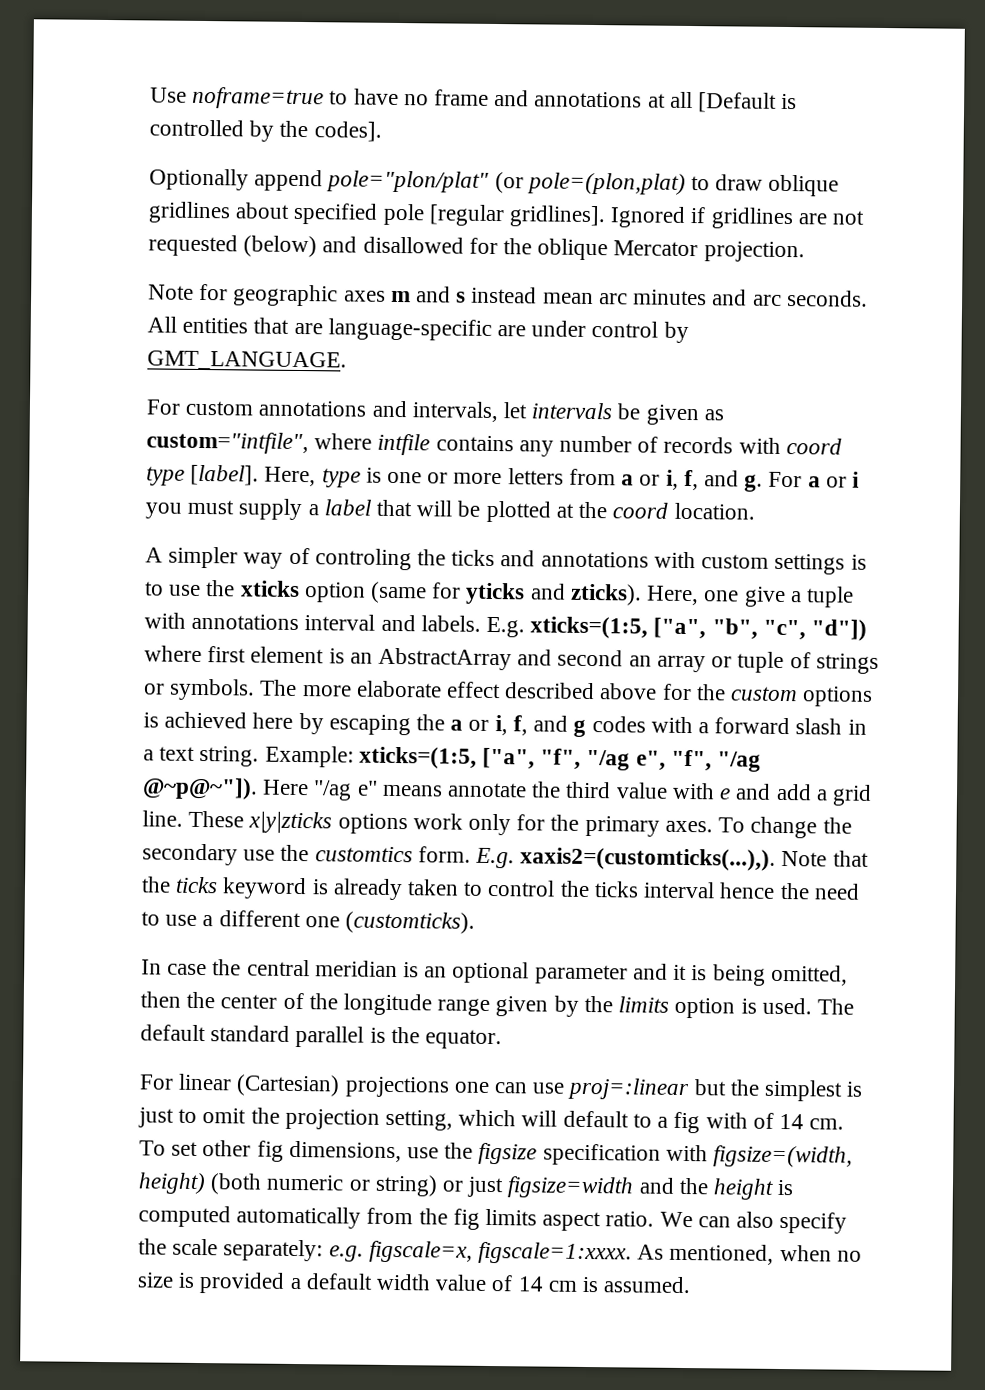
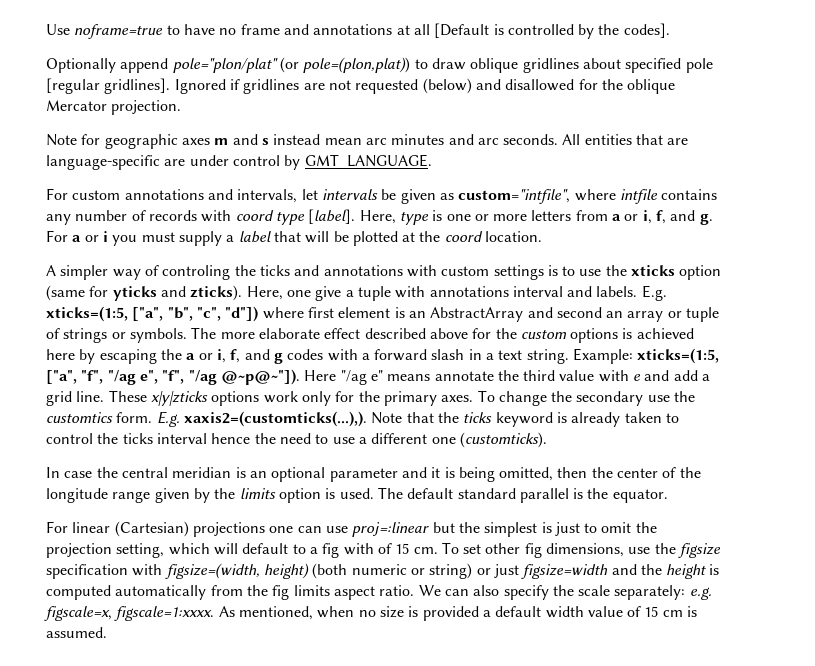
[526,172,686,195] pole=(plon,plat) -> [303,57,411,73] pole=(plon,plat))
[778,1113,804,1130] 14 -> [395,543,410,554] 15
[517,1276,544,1292] 14 -> [644,606,659,617] 15

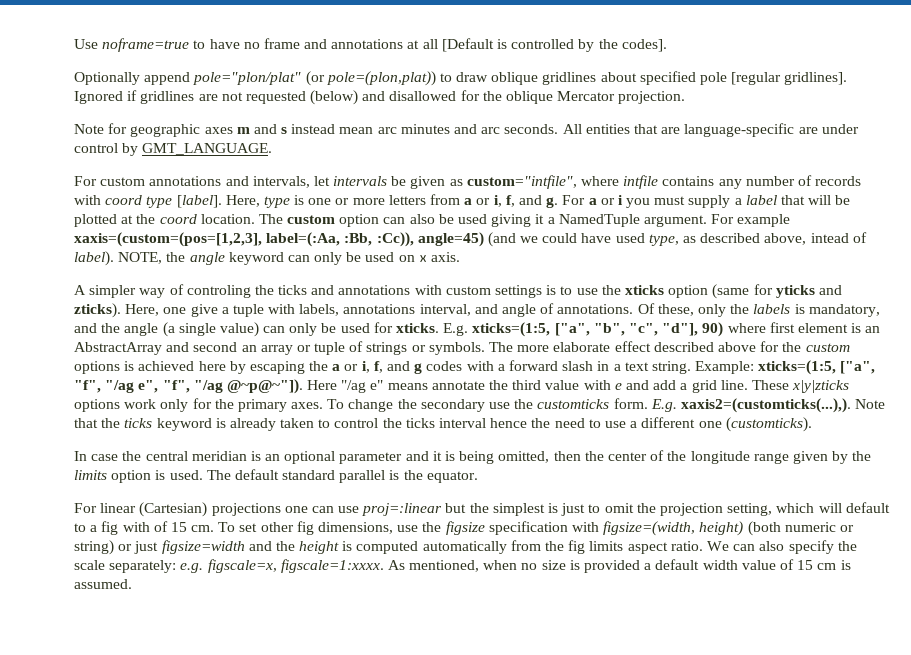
(543, 236) none -> [258,214,791,227] [74,232,867,247] [74,251,461,266] The custom option can also be used giving it a NamedTuple argument. For example xaxis=(custom=(pos=[1,2,3], label=(:Aa, :Bb, :Cc)), angle=45) (and we could have used type, as described above, intead of label). NOTE, the angle keyword can only be used on x axis.
[429,286,638,297] annotations interval and labels. -> [299,303,880,317] [74,322,440,337] labels, annotations interval, and angle of annotations. Of these, only the labels is mandatory, and the angle (a single value) can only be used for xticks.
[225,306,259,322] "d"]) -> [662,322,724,337] "d"], 90)
[46,412,113,423] customtics -> [537,399,610,409] customticks

